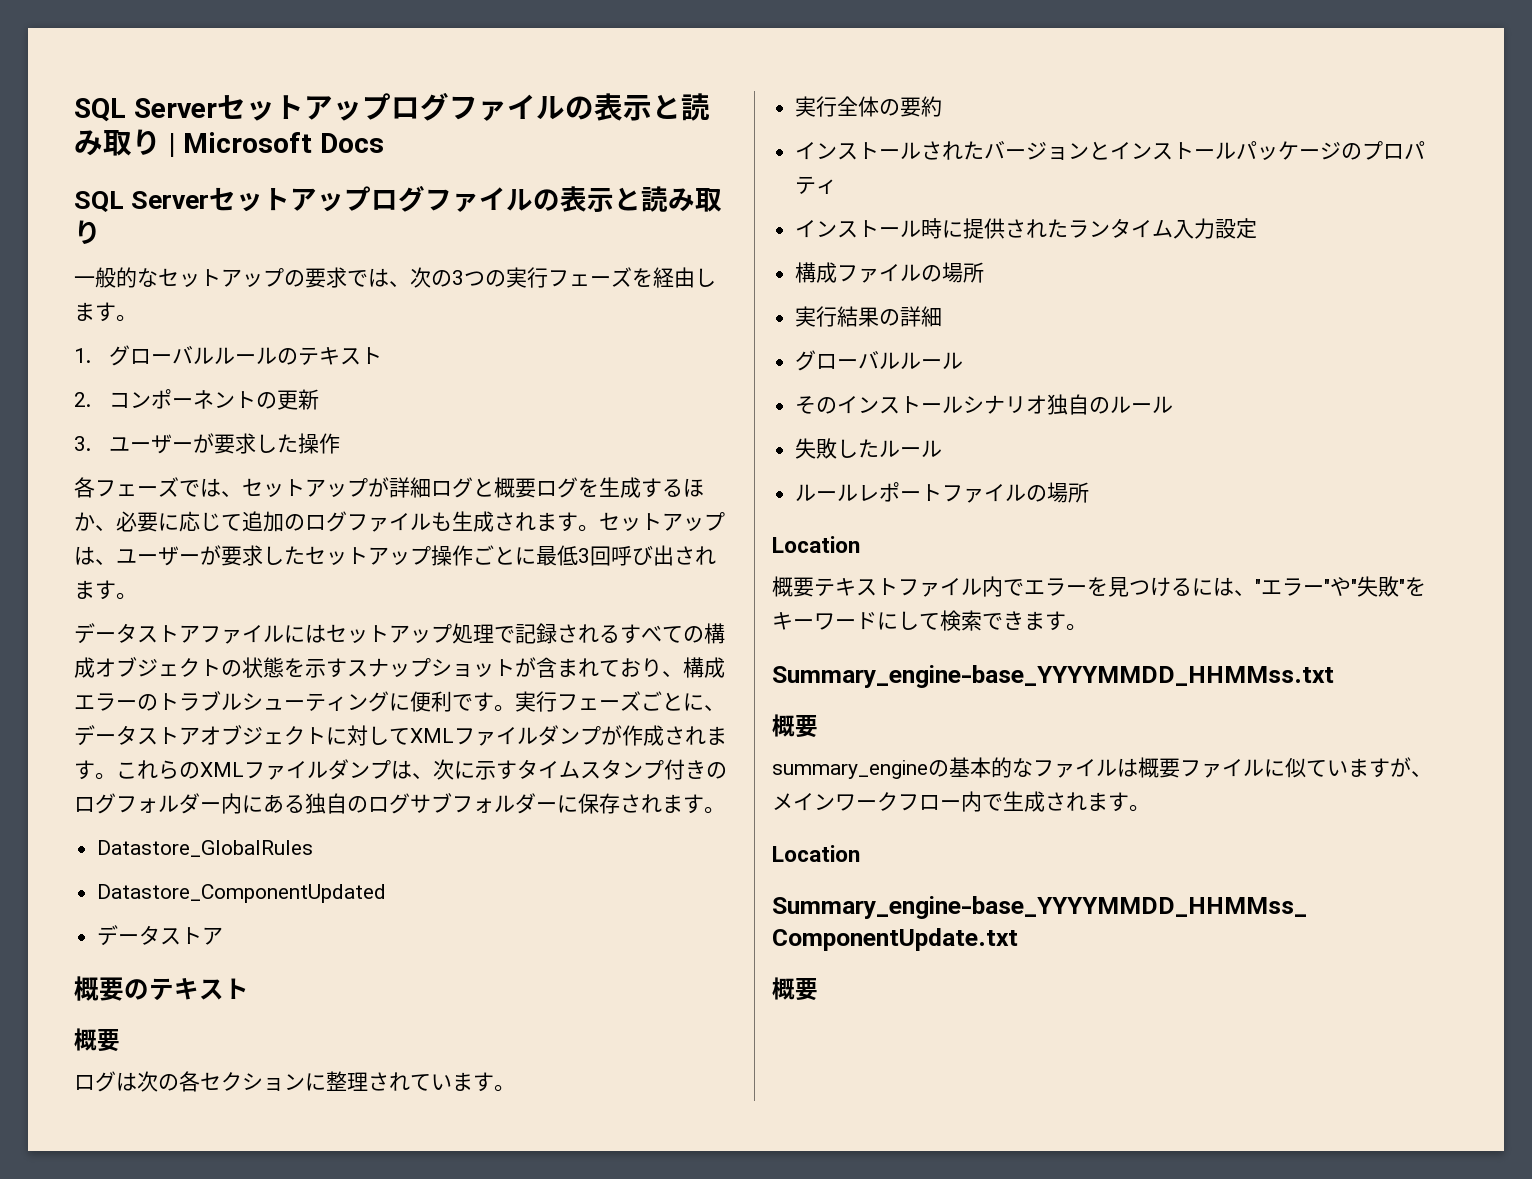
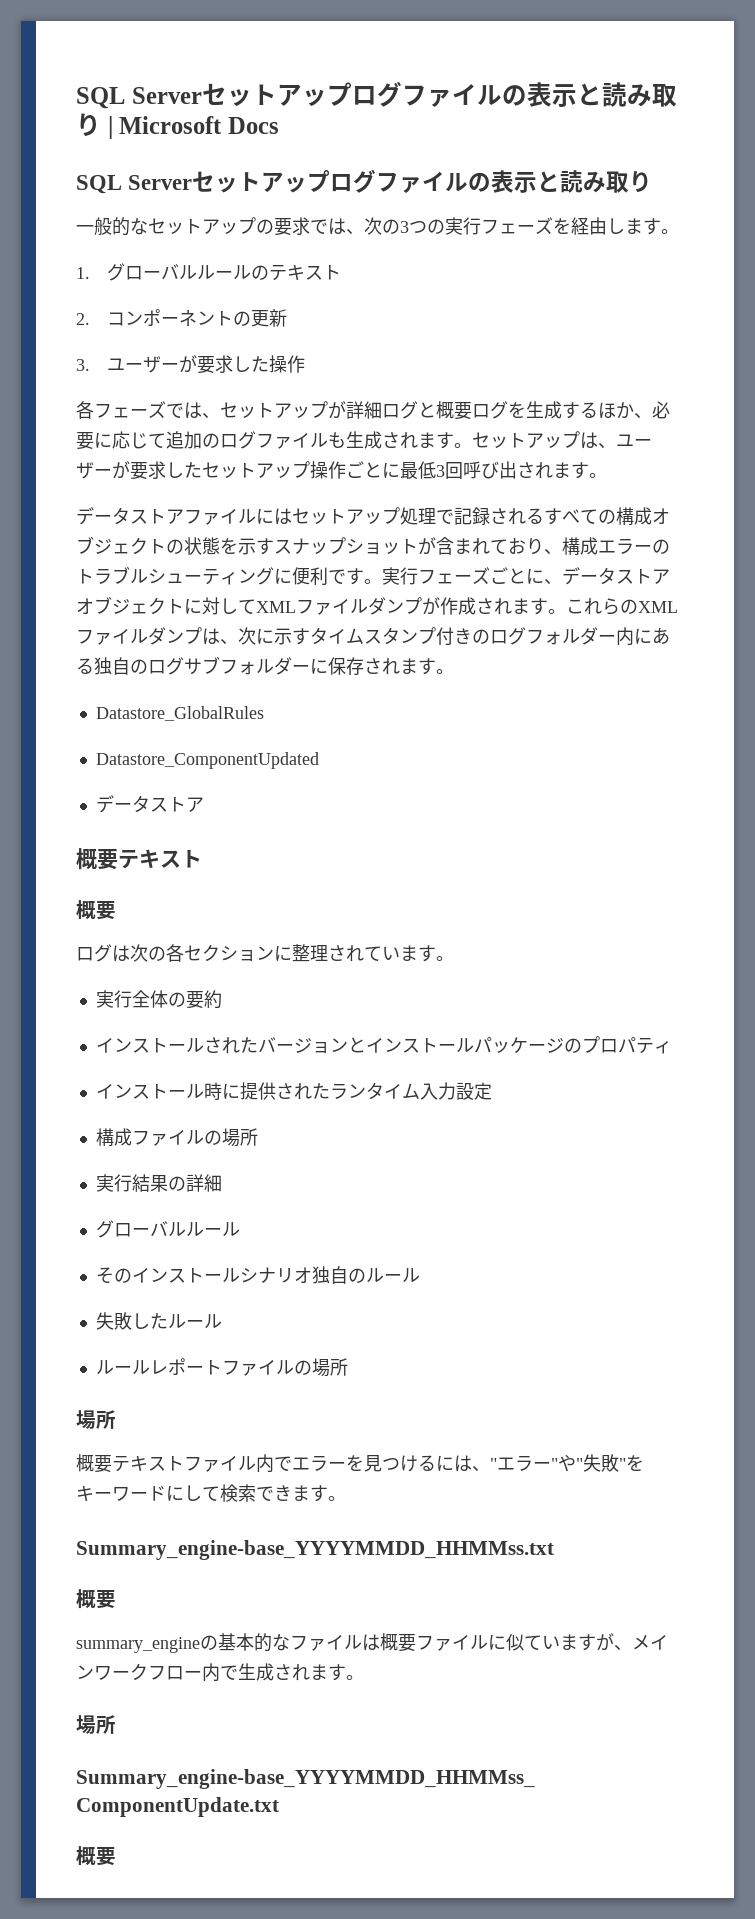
[124,979,149,1000] の -> (118, 859) none
[772,536,860,553] Location -> [76,1410,116,1429] 場所
[772,845,860,862] Location -> [76,1715,116,1734] 場所

